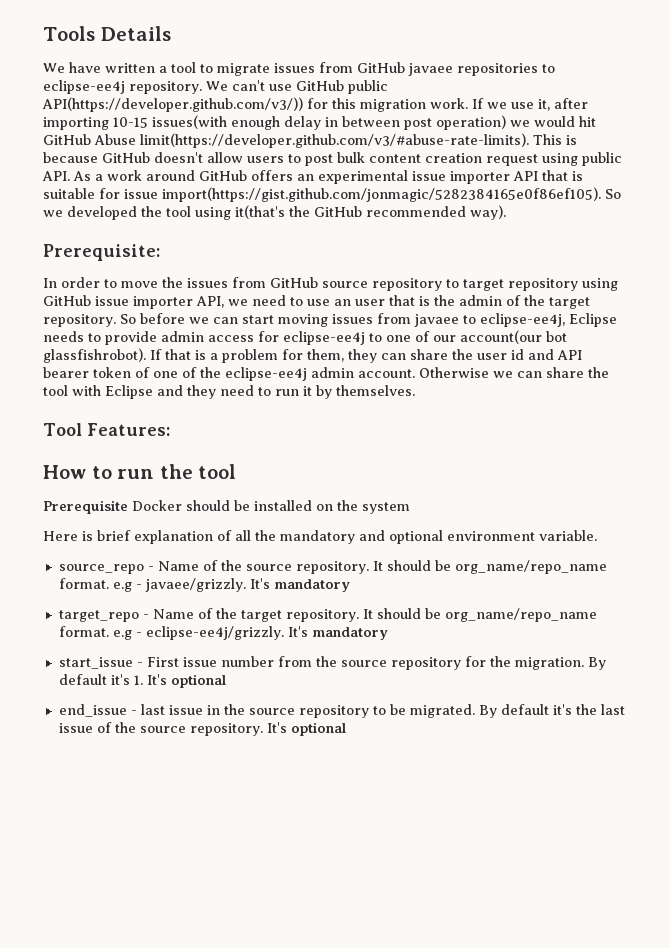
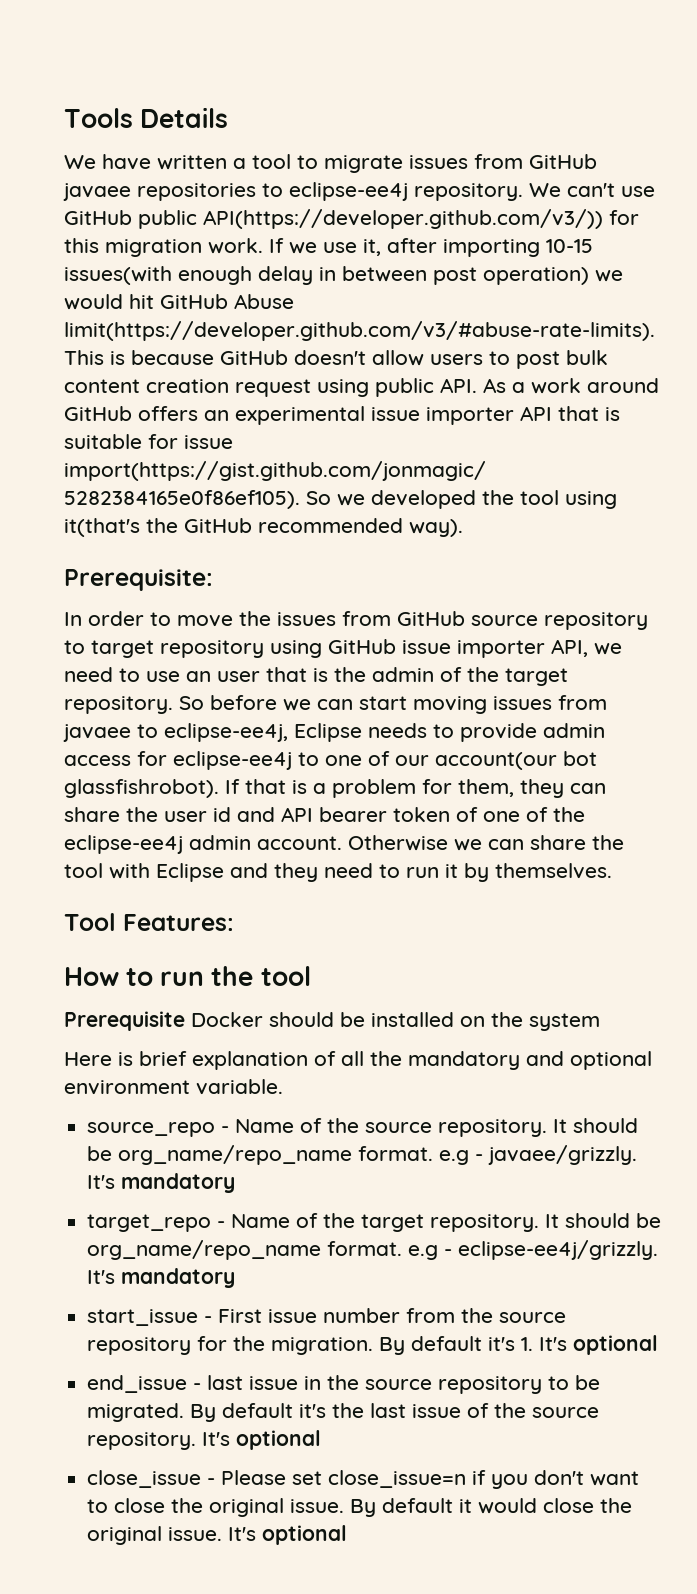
(346, 729) none -> [87,1470,640,1489] [87,1498,633,1517] [87,1525,348,1545] // close_issue - Please set close_issue=n if you don't want to close the original issue. By default it would close the original issue. It's optional

